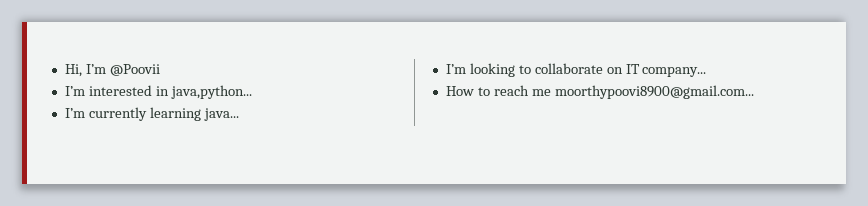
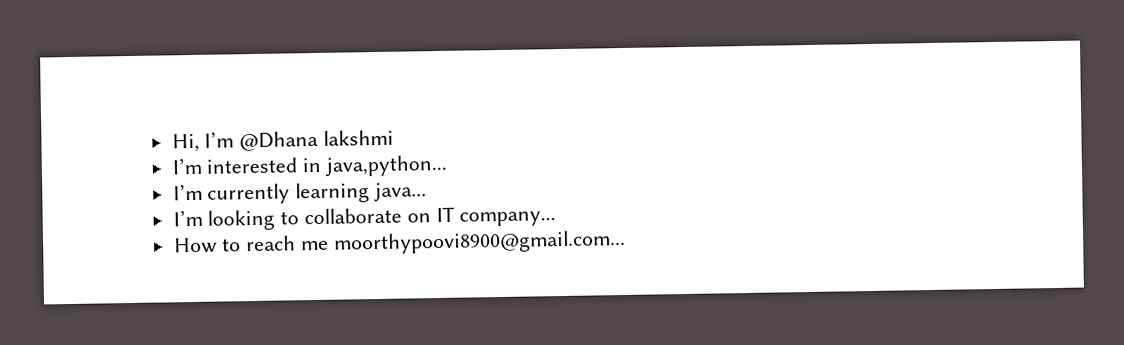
[109,64,160,76] @Poovii -> [239,129,395,152] @Dhana lakshmi

